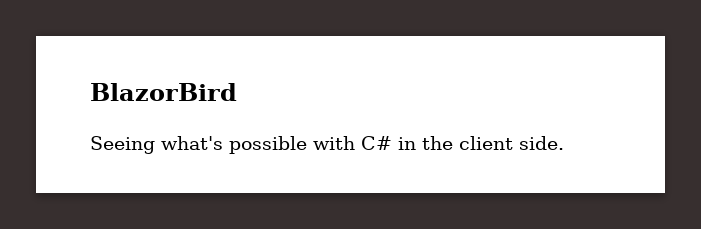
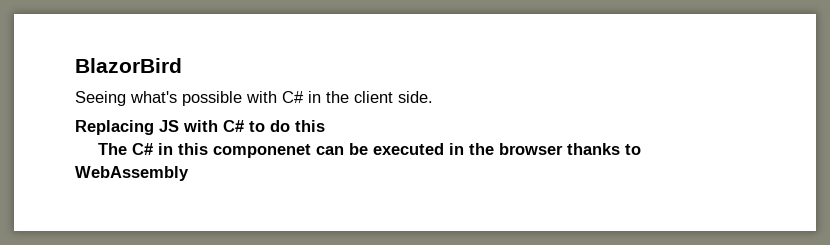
(564, 143) none -> [75,120,325,135] [97,143,641,158] [75,166,189,181] // Replacing JS with C# to do this // The C# in this componenet can be executed in the browser thanks to WebAssembly

